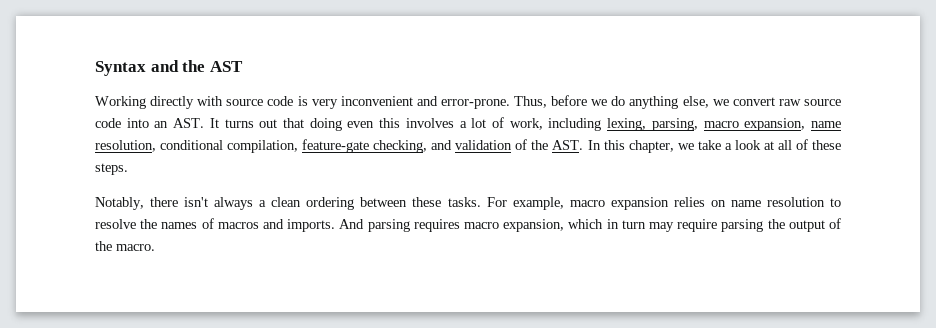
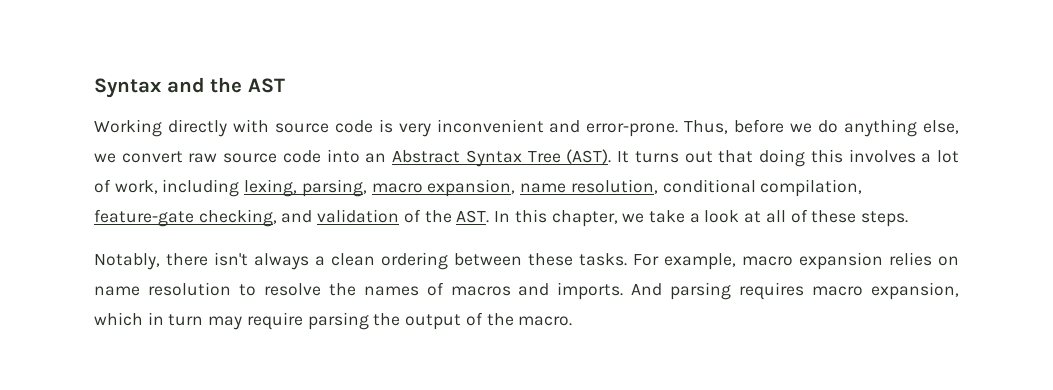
[173,118,205,128] AST. -> [392,149,612,167] Abstract Syntax Tree (AST).
[347,121,375,128] even -> (806, 158) none

